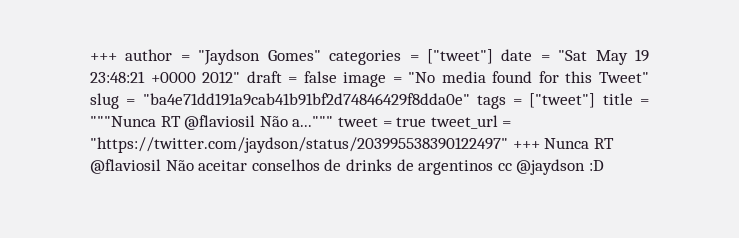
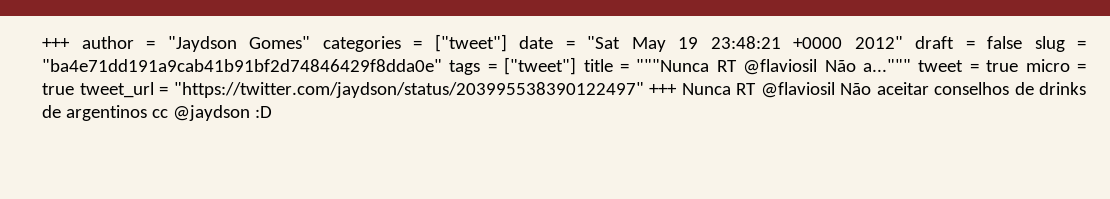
[343,71,649,87] image = "No media found for this Tweet" -> (1022, 42) none
(427, 122) none -> [1025,59,1086,72] [42,83,74,95] micro = true

